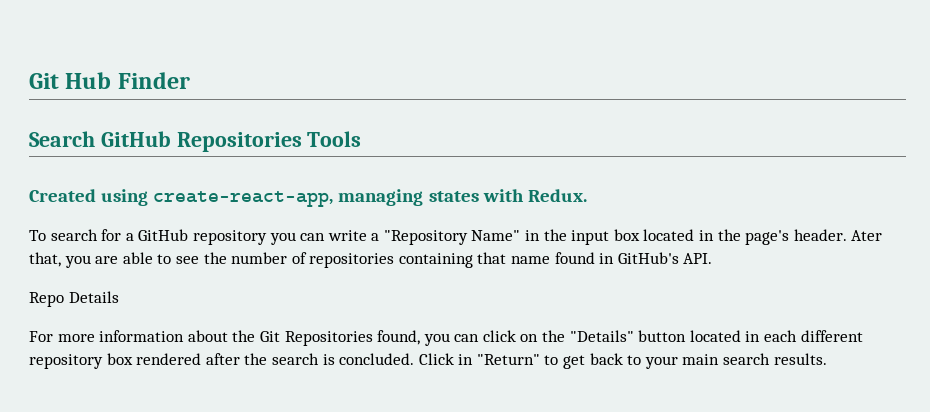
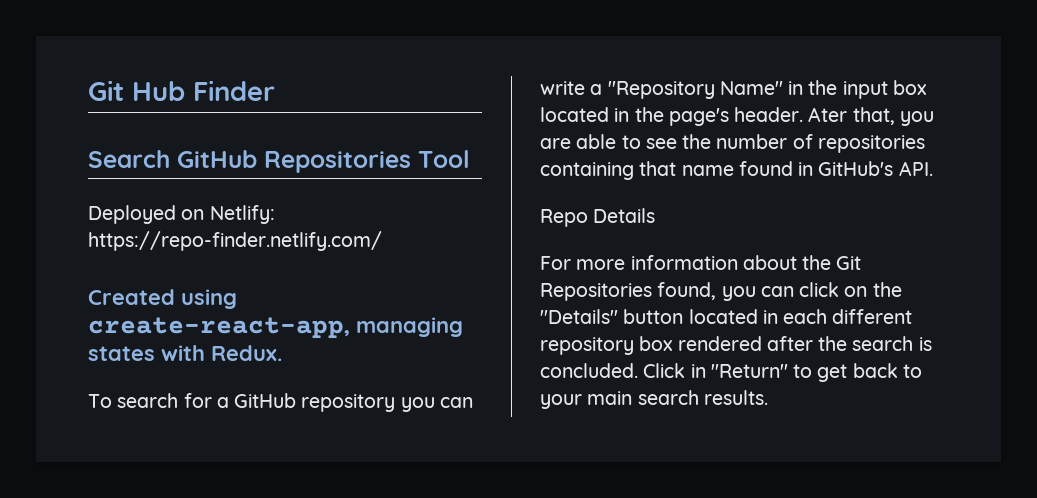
[307,131,362,147] Tools -> [418,150,470,168] [88,205,275,224] [88,231,382,251] Tool // Deployed on Netlify: https://repo-finder.netlify.com/

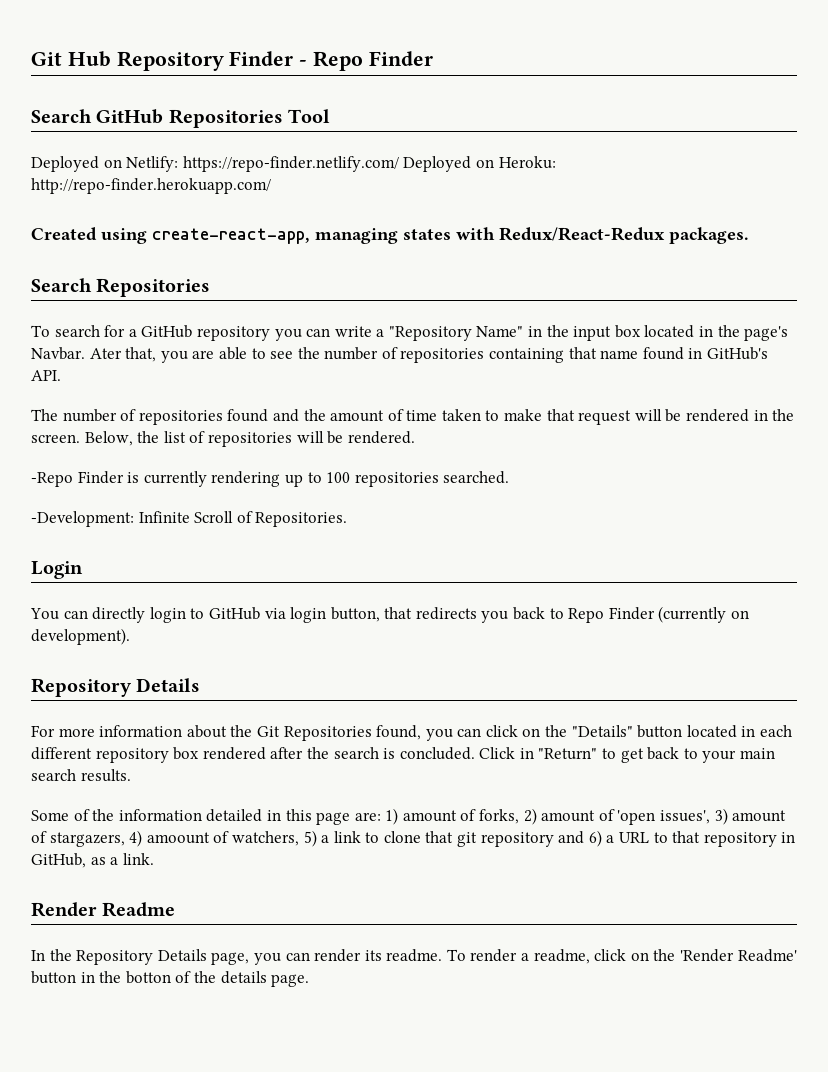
(185, 91) none -> [116,51,364,71] Repository Finder - Repo
(382, 241) none -> [403,156,556,172] [31,178,271,194] Deployed on Heroku: http://repo-finder.herokuapp.com/
[211,345,282,361] Redux. -> [499,227,749,244] [31,278,211,297] Redux/React-Redux packages. // Search Repositories
[734,107,804,122] header. -> [31,347,85,360] Navbar.
[540,209,588,227] Repo -> [31,409,795,425] [31,431,415,447] [31,471,510,487] [31,511,348,527] [31,561,83,579] [30,606,750,623] [31,628,130,645] [31,678,132,697] The number of repositories found and the amount of time taken to make that request will be rendered in the screen. Below, the list of repositories will be rendered. // -Repo Finder is currently rendering up to 100 repositories searched. // -Development: Infinite Scroll of Repositories. // Login // You can directly login to GitHub via login button, that redirects you back to Repo Finder (currently on development). // Repository
(768, 397) none -> [31,808,787,825] [31,830,796,847] [31,853,154,868] [31,902,176,917] [31,949,797,965] [31,971,310,987] // Some of the information detailed in this page are: 1) amount of forks, 2) amount of 'open issues', 3) amount of stargazers, 4) amoount of watchers, 5) a link to clone that git repository and 6) a URL to that repository in GitHub, as a link. // Render Readme // In the Repository Details page, you can render its readme. To render a readme, click on the 'Render Readme' button in the botton of the details page.

